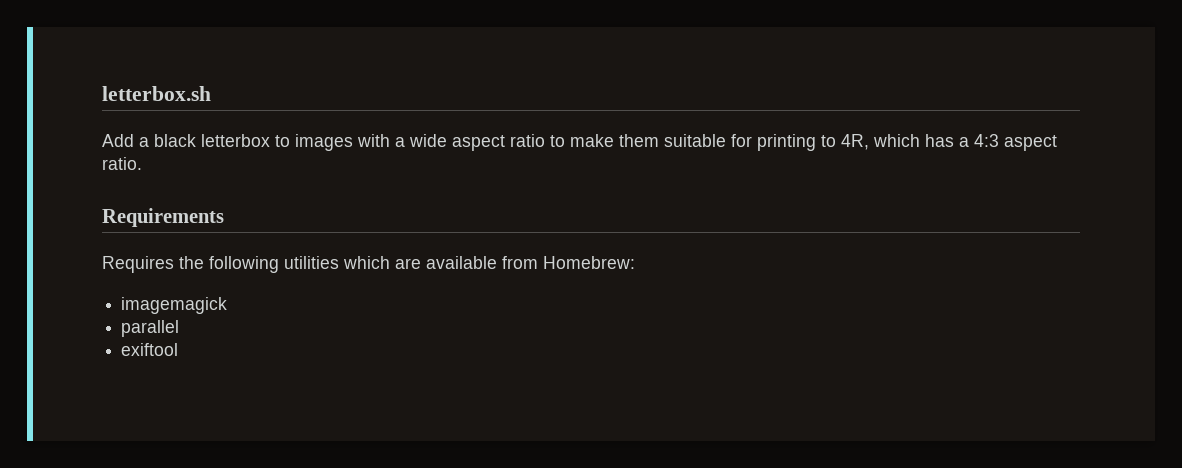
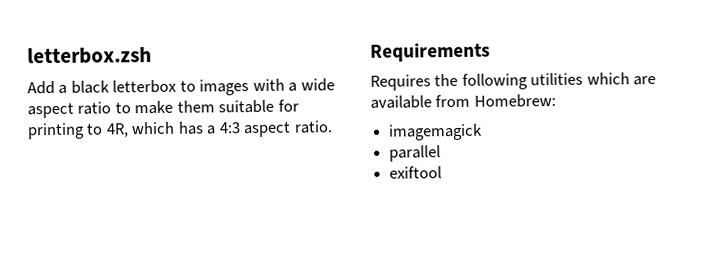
[102,86,211,101] letterbox.sh -> [27,47,152,65] letterbox.zsh

